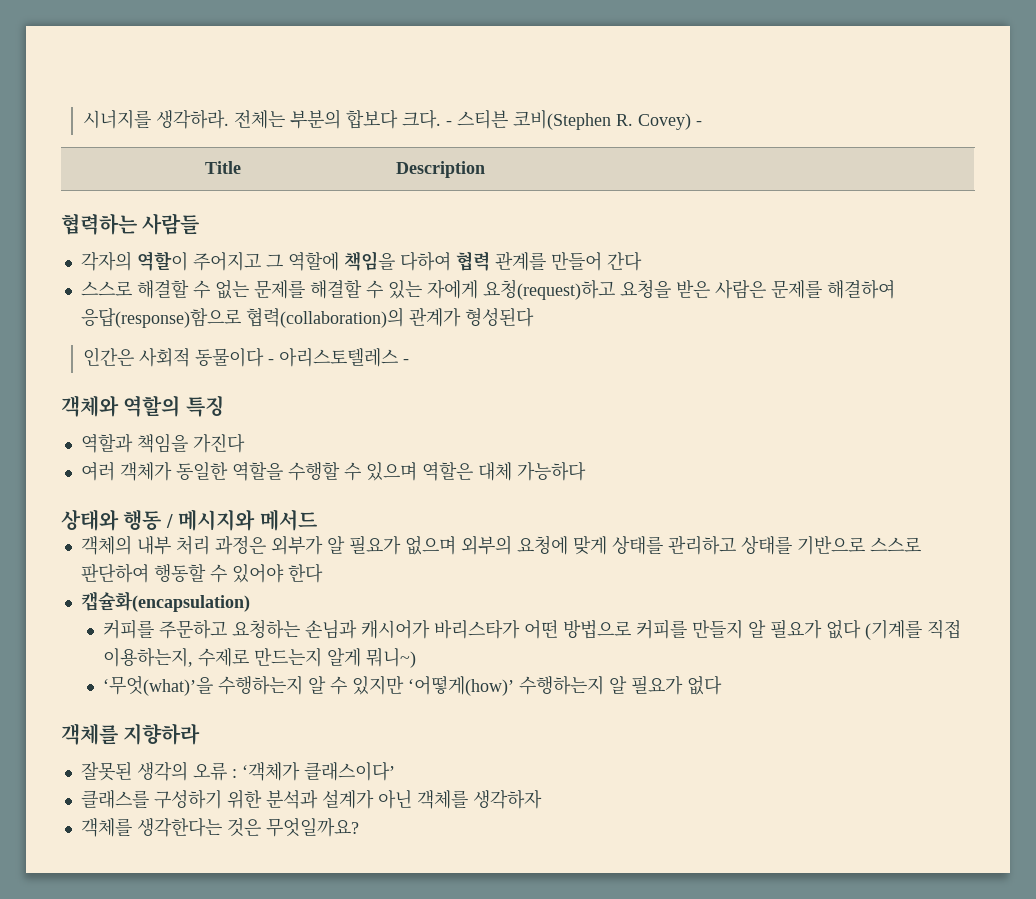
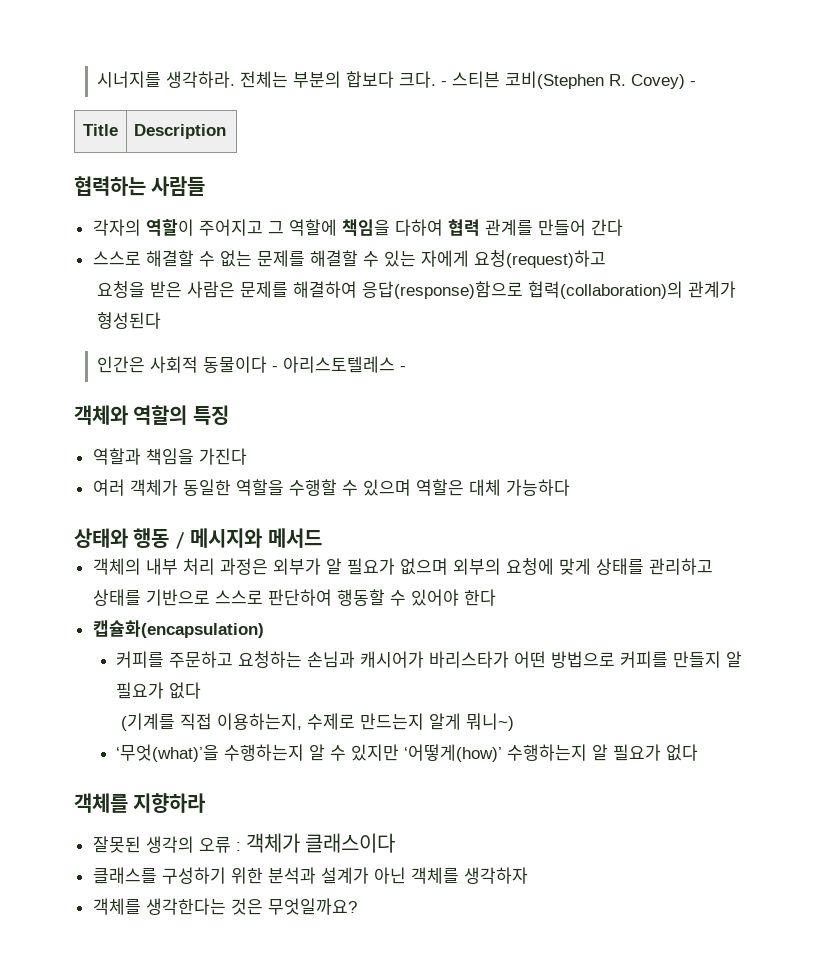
(615, 289) none -> (606, 259) //
(862, 629) none -> (202, 690) //
[241,761,395,781] ‘객체가 클래스이다’ -> [245,833,396,853] 객체가 클래스이다

